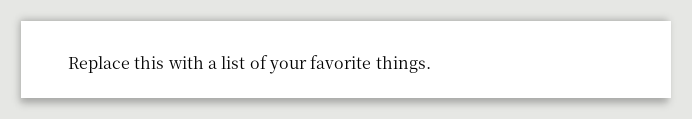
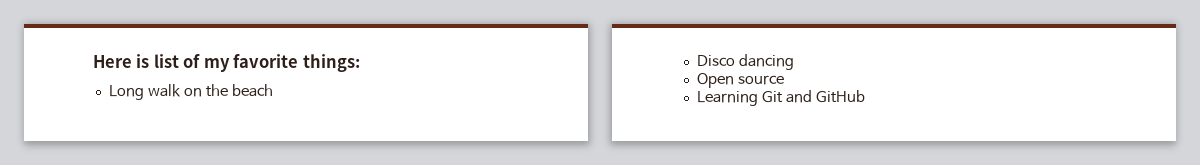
[68,55,431,74] Replace this with a list of your favorite things. -> [93,54,360,72] [108,84,273,100] [696,54,794,70] [696,73,784,88] [696,90,865,106] Here is list of my favorite things: // Long walk on the beach // Disco dancing // Open source // Learning Git and GitHub

